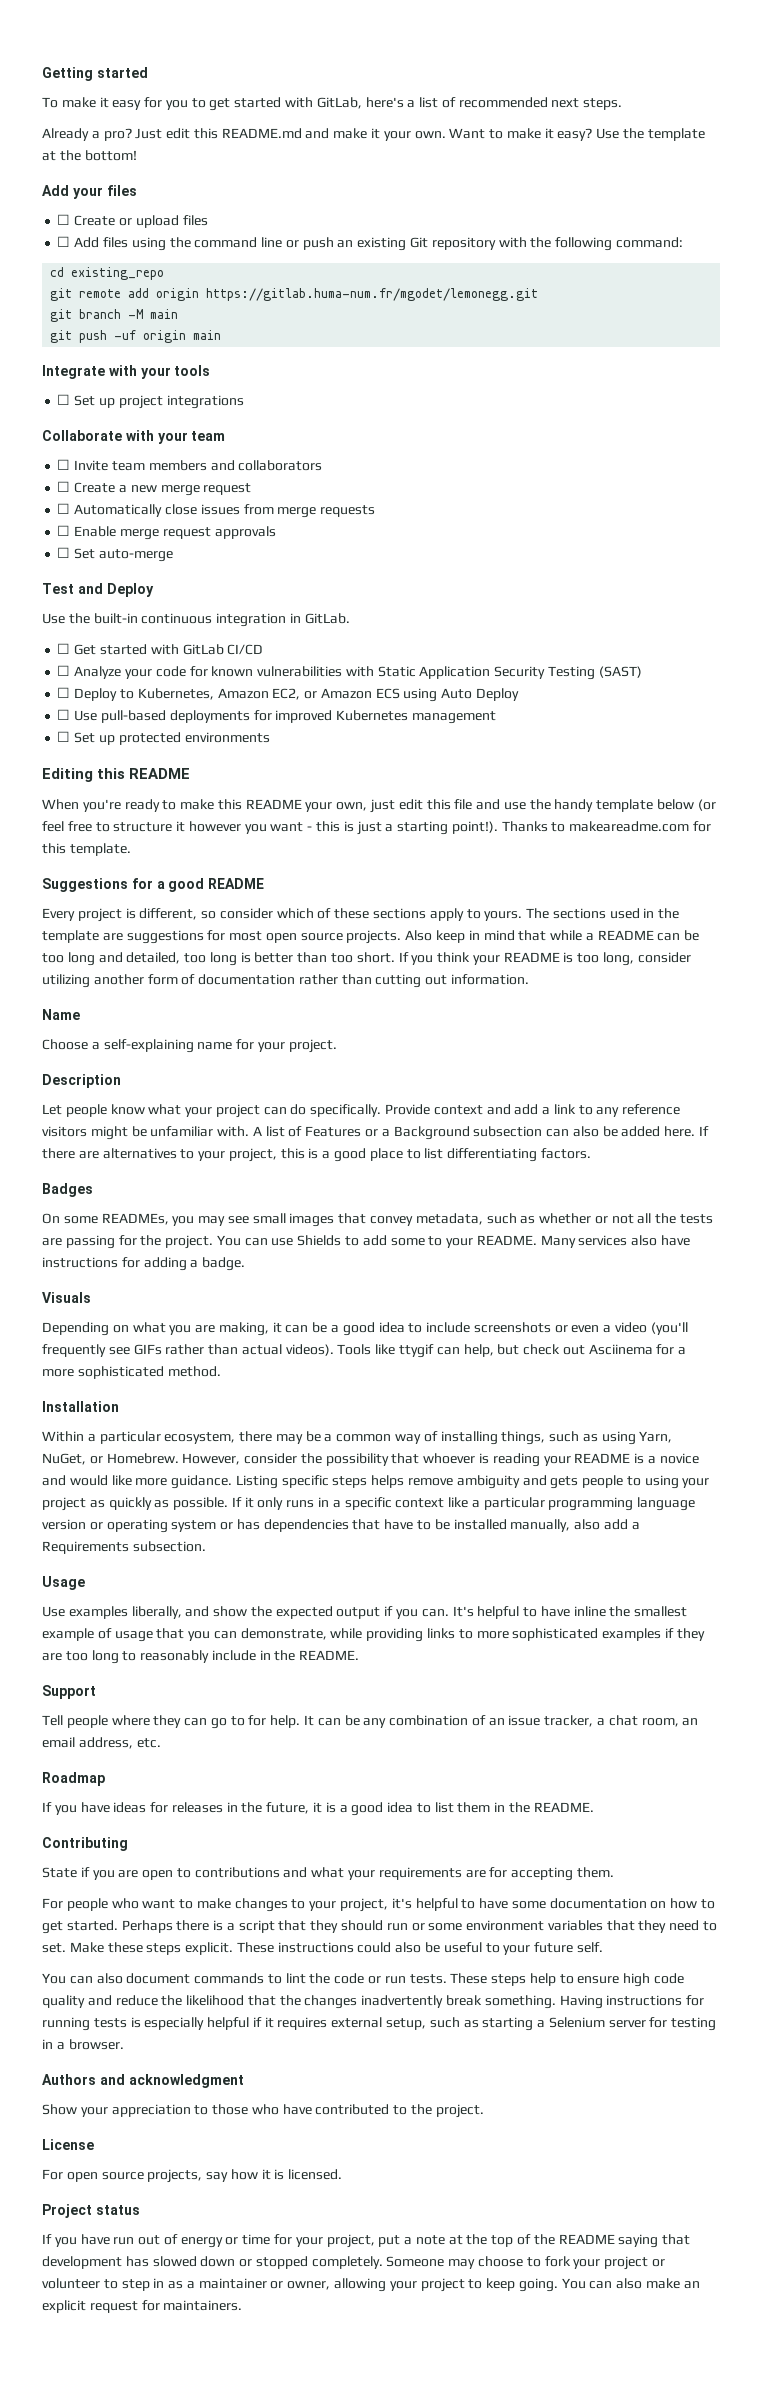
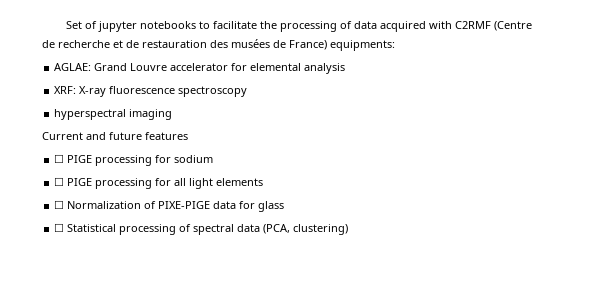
[42,67,148,81] [42,97,623,111] [42,128,705,141] [42,150,137,161] [42,185,137,199] [57,214,208,228] [57,236,683,251] [50,267,165,280] [50,288,539,301] [50,309,179,322] [50,330,222,343] [42,365,211,379] [57,394,244,409] [42,430,226,444] [57,459,323,471] [57,481,252,496] [57,503,376,518] [57,525,276,540] [57,547,173,562] [42,583,154,597] [42,613,350,627] [57,643,264,655] [57,665,642,680] [57,687,519,702] [57,709,496,724] [57,731,270,745] [42,768,191,782] [42,799,716,813] [42,821,712,835] [42,843,131,856] [42,878,265,892] [42,908,680,922] [42,930,700,944] [42,952,691,966] [42,974,530,988] [42,1009,80,1020] [42,1039,337,1053] [42,1074,121,1088] [42,1104,681,1118] [42,1126,710,1140] [42,1148,591,1162] [42,1183,93,1197] [42,1213,714,1227] [42,1235,691,1249] [42,1257,246,1271] [42,1292,91,1303] [42,1322,688,1336] [42,1344,687,1358] [42,1366,221,1379] [42,1401,119,1412] [42,1431,673,1445] [42,1453,699,1467] [42,1475,710,1489] [42,1497,696,1511] [42,1519,640,1533] [42,1541,206,1554] [42,1576,85,1590] [42,1606,688,1619] [42,1628,705,1642] [42,1650,360,1664] [42,1685,96,1699] [42,1715,699,1729] [42,1737,161,1749] [42,1772,105,1786] [42,1802,594,1816] [42,1837,128,1851] [42,1867,614,1881] [42,1898,716,1912] [42,1920,718,1934] [42,1942,603,1955] [42,1973,685,1987] [42,1995,705,2009] [42,2017,717,2031] [42,2039,124,2050] [42,2074,244,2088] [42,2104,484,2118] [42,2139,94,2150] [42,2169,343,2183] [42,2204,140,2218] [42,2234,691,2248] [42,2256,665,2270] [42,2278,700,2292] [42,2300,243,2313] Getting started // To make it easy for you to get started with GitLab, here's a list of recommended next steps. // Already a pro? Just edit this README.md and make it your own. Want to make it easy? Use the template at the bottom! // Add your files // ☐ Create or upload files // ☐ Add files using the command line or push an existing Git repository with the following command: // cd existing_repo // git remote add origin https://gitlab.huma-num.fr/mgodet/lemonegg.git // git branch -M main // git push -uf origin main // Integrate with your tools // ☐ Set up project integrations // Collaborate with your team // ☐ Invite team members and collaborators // ☐ Create a new merge request // ☐ Automatically close issues from merge requests // ☐ Enable merge request approvals // ☐ Set auto-merge // Test and Deploy // Use the built-in continuous integration in GitLab. // ☐ Get started with GitLab CI/CD // ☐ Analyze your code for known vulnerabilities with Static Application Security Testing (SAST) // ☐ Deploy to Kubernetes, Amazon EC2, or Amazon ECS using Auto Deploy // ☐ Use pull-based deployments for improved Kubernetes management // ☐ Set up protected environments // Editing this README // When you're ready to make this README your own, just edit this file and use the handy template below (or feel free to structure it however you want - this is just a starting point!). Thanks to makeareadme.com for this template. // Suggestions for a good README // Every project is different, so consider which of these sections apply to yours. The sections used in the template are suggestions for most open source projects. Also keep in mind that while a README can be too long and detailed, too long is better than too short. If you think your README is too long, consider utilizing another form of documentation rather than cutting out information. // Name // Choose a self-explaining name for your project. // Description // Let people know what your project can do specifically. Provide context and add a link to any reference visitors might be unfamiliar with. A list of Features or a Background subsection can also be added here. If there are alternatives to your project, this is a good place to list differentiating factors. // Badges // On some READMEs, you may see small images that convey metadata, such as whether or not all the tests are passing for the project. You can use Shields to add some to your README. Many services also have instructions for adding a badge. // Visuals // Depending on what you are making, it can be a good idea to include screenshots or even a video (you'll frequently see GIFs rather than actual videos). Tools like ttygif can help, but check out Asciinema for a more sophisticated method. // Installation // Within a particular ecosystem, there may be a common way of installing things, such as using Yarn, NuGet, or Homebrew. However, consider the possibility that whoever is reading your README is a novice and would like more guidance. Listing specific steps helps remove ambiguity and gets people to using your project as quickly as possible. If it only runs in a specific context like a particular programming language version or operating system or has dependencies that have to be installed manually, also add a Requirements subsection. // Usage // Use examples liberally, and show the expected output if you can. It's helpful to have inline the smallest example of usage that you can demonstrate, while providing links to more sophisticated examples if they are too long to reasonably include in the README. // Support // Tell people where they can go to for help. It can be any combination of an issue tracker, a chat room, an email address, etc. // Roadmap // If you have ideas for releases in the future, it is a good idea to list them in the README. // Contributing // State if you are open to contributions and what your requirements are for accepting them. // For people who want to make changes to your project, it's helpful to have some documentation on how to get started. Perhaps there is a script that they should run or some environment variables that they need to set. Make these steps explicit. These instructions could also be useful to your future self. // You can also document commands to lint the code or run tests. These steps help to ensure high code quality and reduce the likelihood that the changes inadvertently break something. Having instructions for running tests is especially helpful if it requires external setup, such as starting a Selenium server for testing in a browser. // Authors and acknowledgment // Show your appreciation to those who have contributed to the project. // License // For open source projects, say how it is licensed. // Project status // If you have run out of energy or time for your project, put a note at the top of the README saying that development has slowed down or stopped completely. Someone may choose to fork your project or volunteer to step in as a maintainer or owner, allowing your project to keep going. You can also make an explicit request for maintainers. -> [66,21,533,32] [42,39,395,51] [54,63,346,74] [54,86,248,97] [54,109,173,120] [42,132,188,140] [54,154,214,166] [54,177,264,189] [54,200,285,212] [54,223,349,235] Set of jupyter notebooks to facilitate the processing of data acquired with C2RMF (Centre de recherche et de restauration des musées de France) equipments: // AGLAE: Grand Louvre accelerator for elemental analysis // XRF: X-ray fluorescence spectroscopy // hyperspectral imaging // Current and future features // ☐ PIGE processing for sodium // ☐ PIGE processing for all light elements // ☐ Normalization of PIXE-PIGE data for glass // ☐ Statistical processing of spectral data (PCA, clustering)

